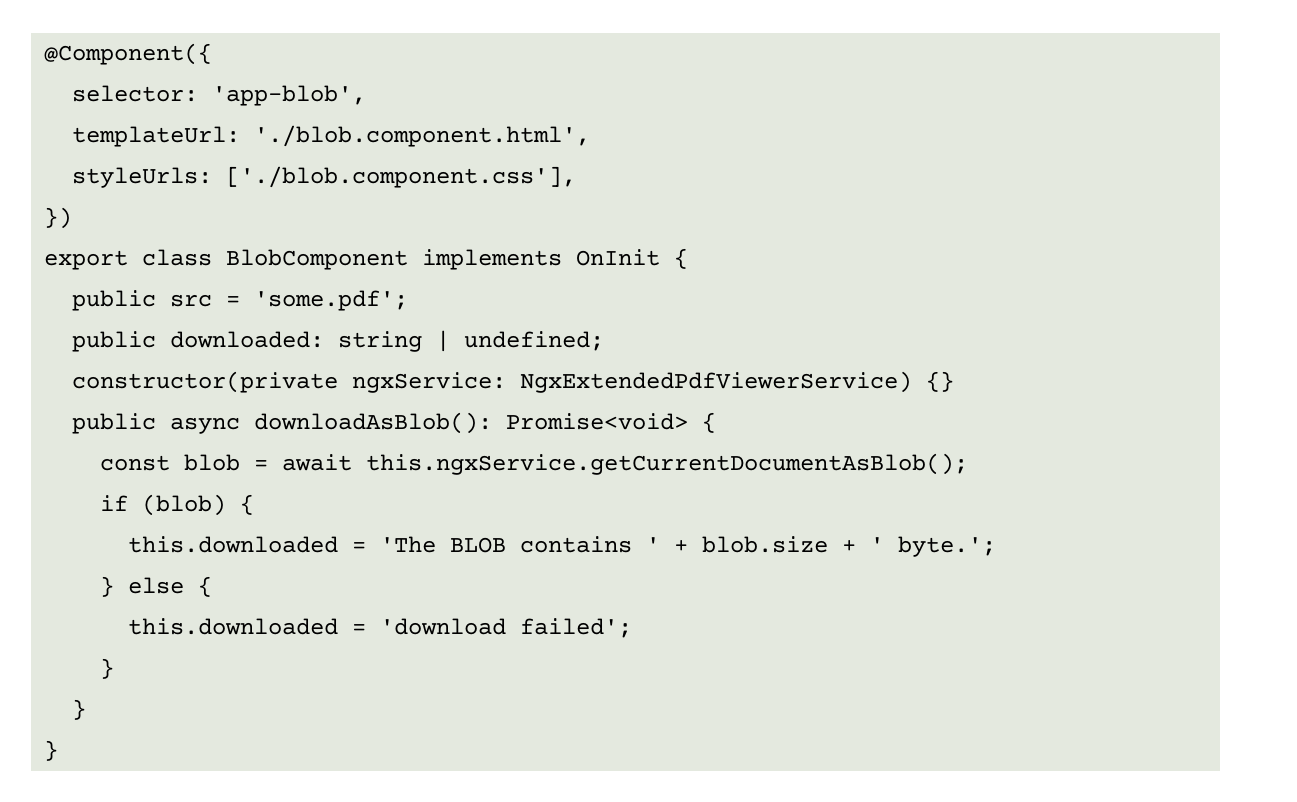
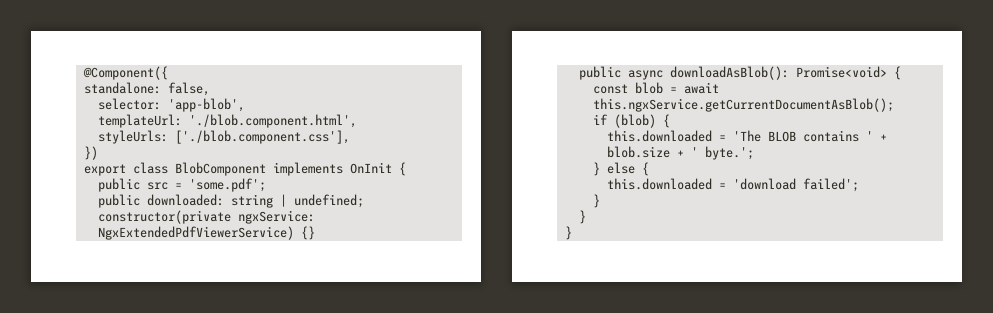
(212, 54) none -> [84,82,211,96] // standalone: false,

